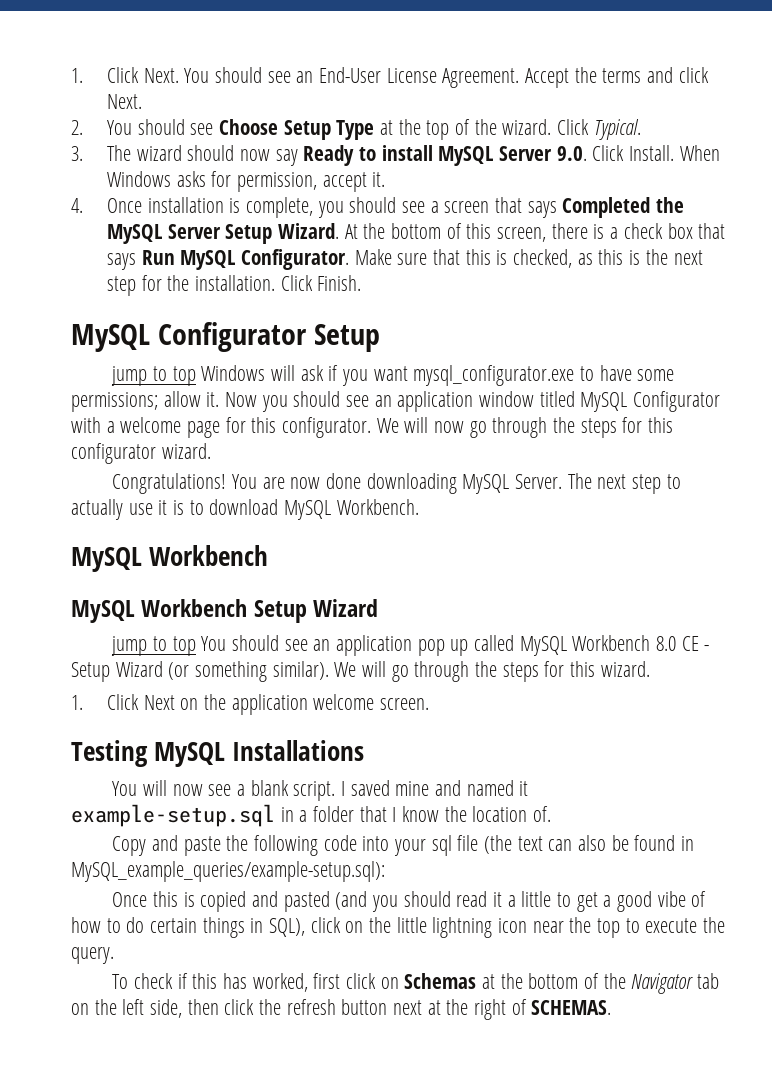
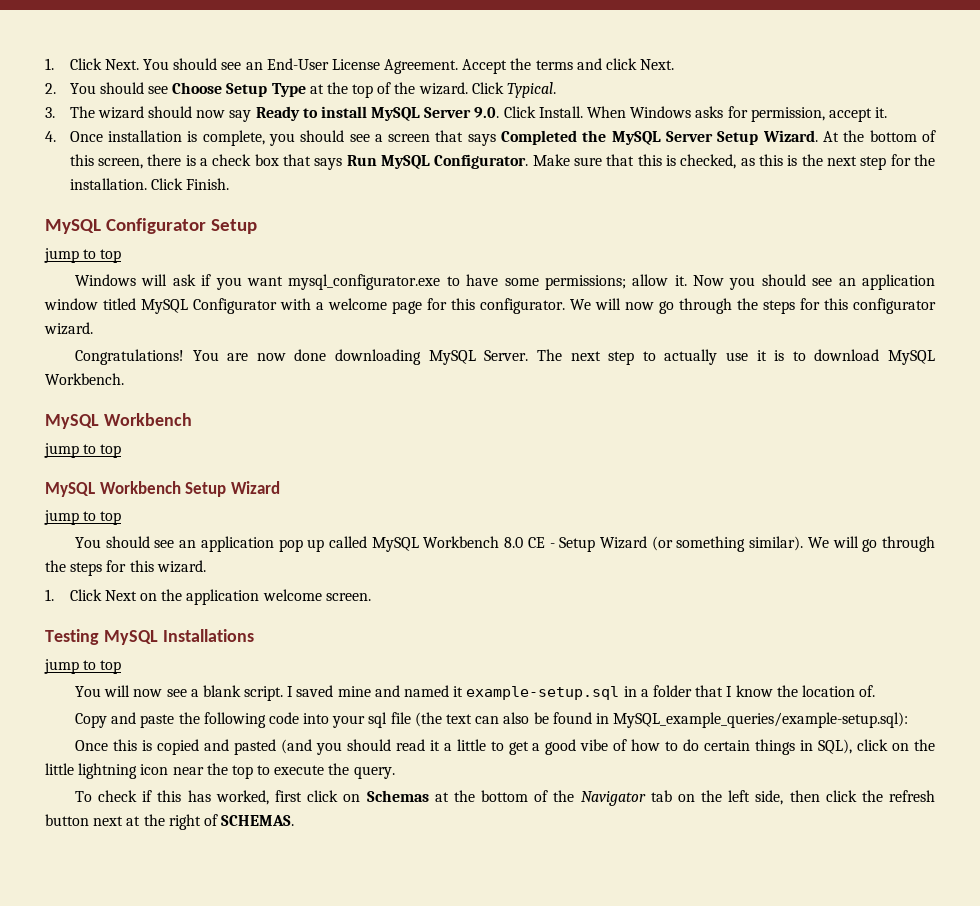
(196, 376) none -> (122, 256) //
(269, 555) none -> [44,443,122,458] // jump to top
(196, 646) none -> (122, 518) //
(365, 750) none -> [44,659,122,674] // jump to top

